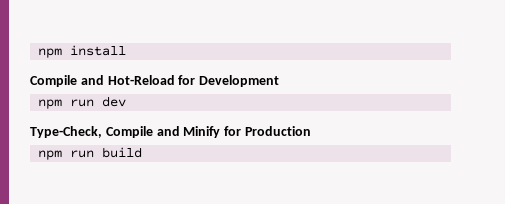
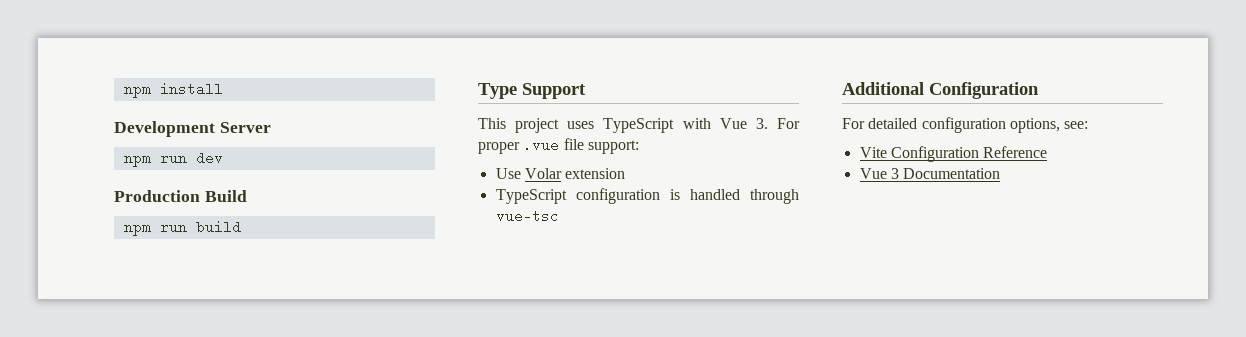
[30,75,196,87] Compile and Hot-Reload for -> (223, 89) none
(280, 81) none -> [219,122,271,133] Server
[30,126,242,138] Type-Check, Compile and Minify for -> (223, 158) none
(311, 131) none -> [204,190,247,202] Build
(142, 152) none -> [478,83,586,99] [478,118,800,133] [478,138,639,154] [495,168,626,179] [495,188,799,204] [495,209,559,223] [842,82,1039,99] [842,117,1089,133] [859,146,1048,162] [859,168,1001,179] // Type Support // This project uses TypeScript with Vue 3. For proper .vue file support: // Use Volar extension // TypeScript configuration is handled through vue-tsc // Additional Configuration // For detailed configuration options, see: // Vite Configuration Reference // Vue 3 Documentation

